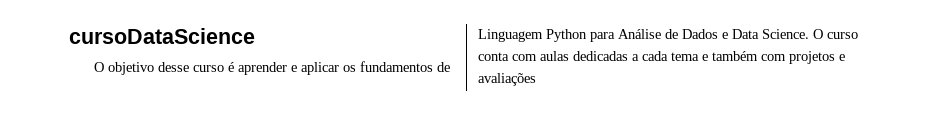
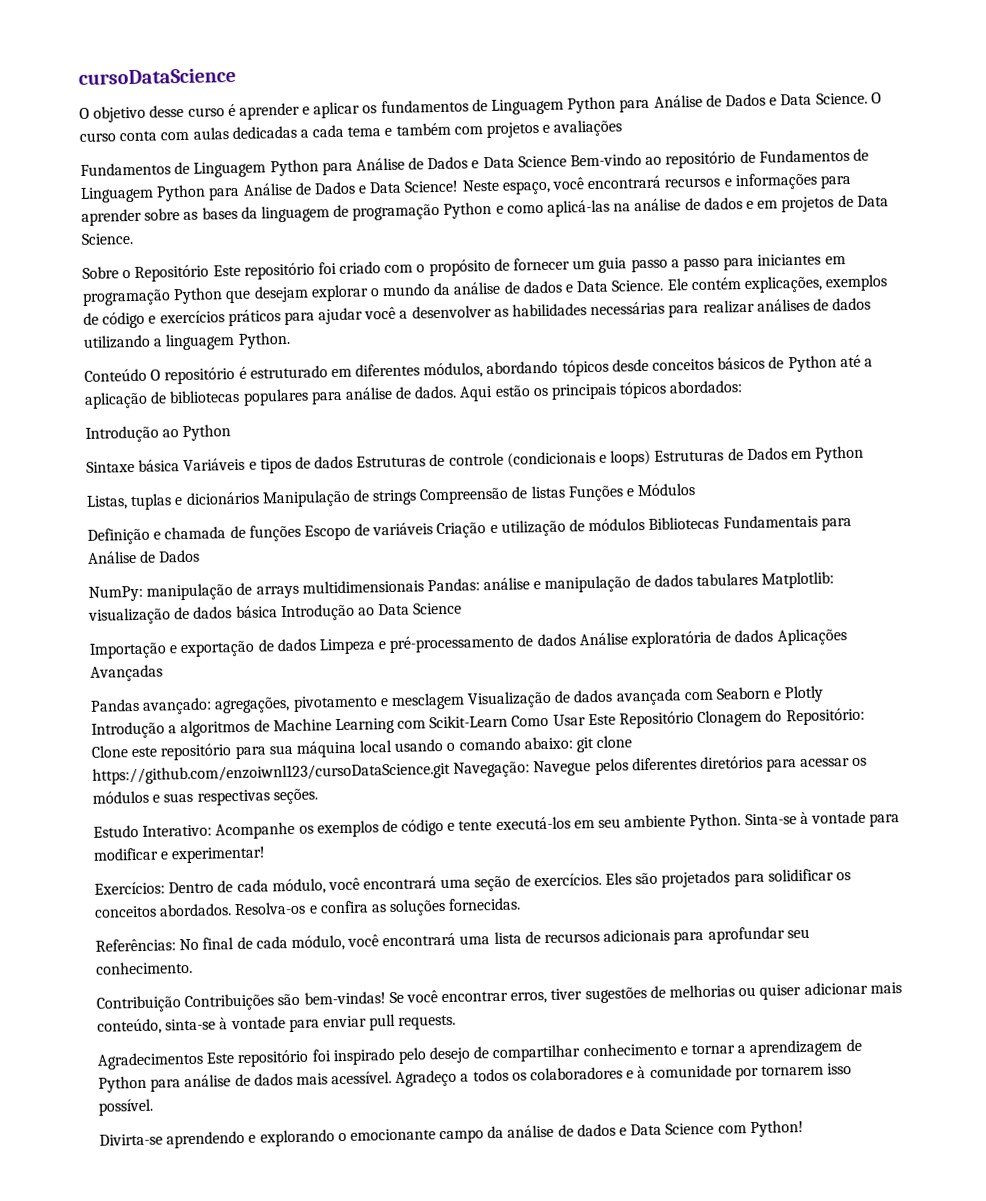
(536, 79) none -> [80,148,869,178] [80,172,852,203] [81,194,889,226] [81,232,133,245] [82,253,846,282] [82,274,889,306] [83,297,872,329] [83,331,291,351] [84,354,873,385] [84,380,743,409] [85,424,232,443] [86,445,865,474] [86,483,696,511] [87,514,852,545] [87,549,201,564] [88,571,835,602] [88,602,463,625] [89,628,847,659] [90,664,163,682] [90,685,825,715] [91,707,865,739] [91,735,633,761] [92,755,868,785] [92,788,318,806] [93,810,901,840] [93,846,267,864] [94,868,851,895] [94,897,522,918] [95,926,810,952] [96,960,193,975] [96,981,902,1013] [97,1013,457,1035] [97,1038,862,1070] [98,1063,853,1093] [98,1098,153,1116] [99,1120,804,1149] // Fundamentos de Linguagem Python para Análise de Dados e Data Science Bem-vindo ao repositório de Fundamentos de Linguagem Python para Análise de Dados e Data Science! Neste espaço, você encontrará recursos e informações para aprender sobre as bases da linguagem de programação Python e como aplicá-las na análise de dados e em projetos de Data Science. // Sobre o Repositório Este repositório foi criado com o propósito de fornecer um guia passo a passo para iniciantes em programação Python que desejam explorar o mundo da análise de dados e Data Science. Ele contém explicações, exemplos de código e exercícios práticos para ajudar você a desenvolver as habilidades necessárias para realizar análises de dados utilizando a linguagem Python. // Conteúdo O repositório é estruturado em diferentes módulos, abordando tópicos desde conceitos básicos de Python até a aplicação de bibliotecas populares para análise de dados. Aqui estão os principais tópicos abordados: // Introdução ao Python // Sintaxe básica Variáveis e tipos de dados Estruturas de controle (condicionais e loops) Estruturas de Dados em Python // Listas, tuplas e dicionários Manipulação de strings Compreensão de listas Funções e Módulos // Definição e chamada de funções Escopo de variáveis Criação e utilização de módulos Bibliotecas Fundamentais para Análise de Dados // NumPy: manipulação de arrays multidimensionais Pandas: análise e manipulação de dados tabulares Matplotlib: visualização de dados básica Introdução ao Data Science // Importação e exportação de dados Limpeza e pré-processamento de dados Análise exploratória de dados Aplicações Avançadas // Pandas avançado: agregações, pivotamento e mesclagem Visualização de dados avançada com Seaborn e Plotly Introdução a algoritmos de Machine Learning com Scikit-Learn Como Usar Este Repositório Clonagem do Repositório: Clone este repositório para sua máquina local usando o comando abaixo: git clone https://github.com/enzoiwnl123/cursoDataScience.git Navegação: Navegue pelos diferentes diretórios para acessar os módulos e suas respectivas seções. // Estudo Interativo: Acompanhe os exemplos de código e tente executá-los em seu ambiente Python. Sinta-se à vontade para modificar e experimentar! // Exercícios: Dentro de cada módulo, você encontrará uma seção de exercícios. Eles são projetados para solidificar os conceitos abordados. Resolva-os e confira as soluções fornecidas. // Referências: No final de cada módulo, você encontrará uma lista de recursos adicionais para aprofundar seu conhecimento. // Contribuição Contribuições são bem-vindas! Se você encontrar erros, tiver sugestões de melhorias ou quiser adicionar mais conteúdo, sinta-se à vontade para enviar pull requests. // Agradecimentos Este repositório foi inspirado pelo desejo de compartilhar conhecimento e tornar a aprendizagem de Python para análise de dados mais acessível. Agradeço a todos os colaboradores e à comunidade por tornarem isso possível. // Divirta-se aprendendo e explorando o emocionante campo da análise de dados e Data Science com Python!

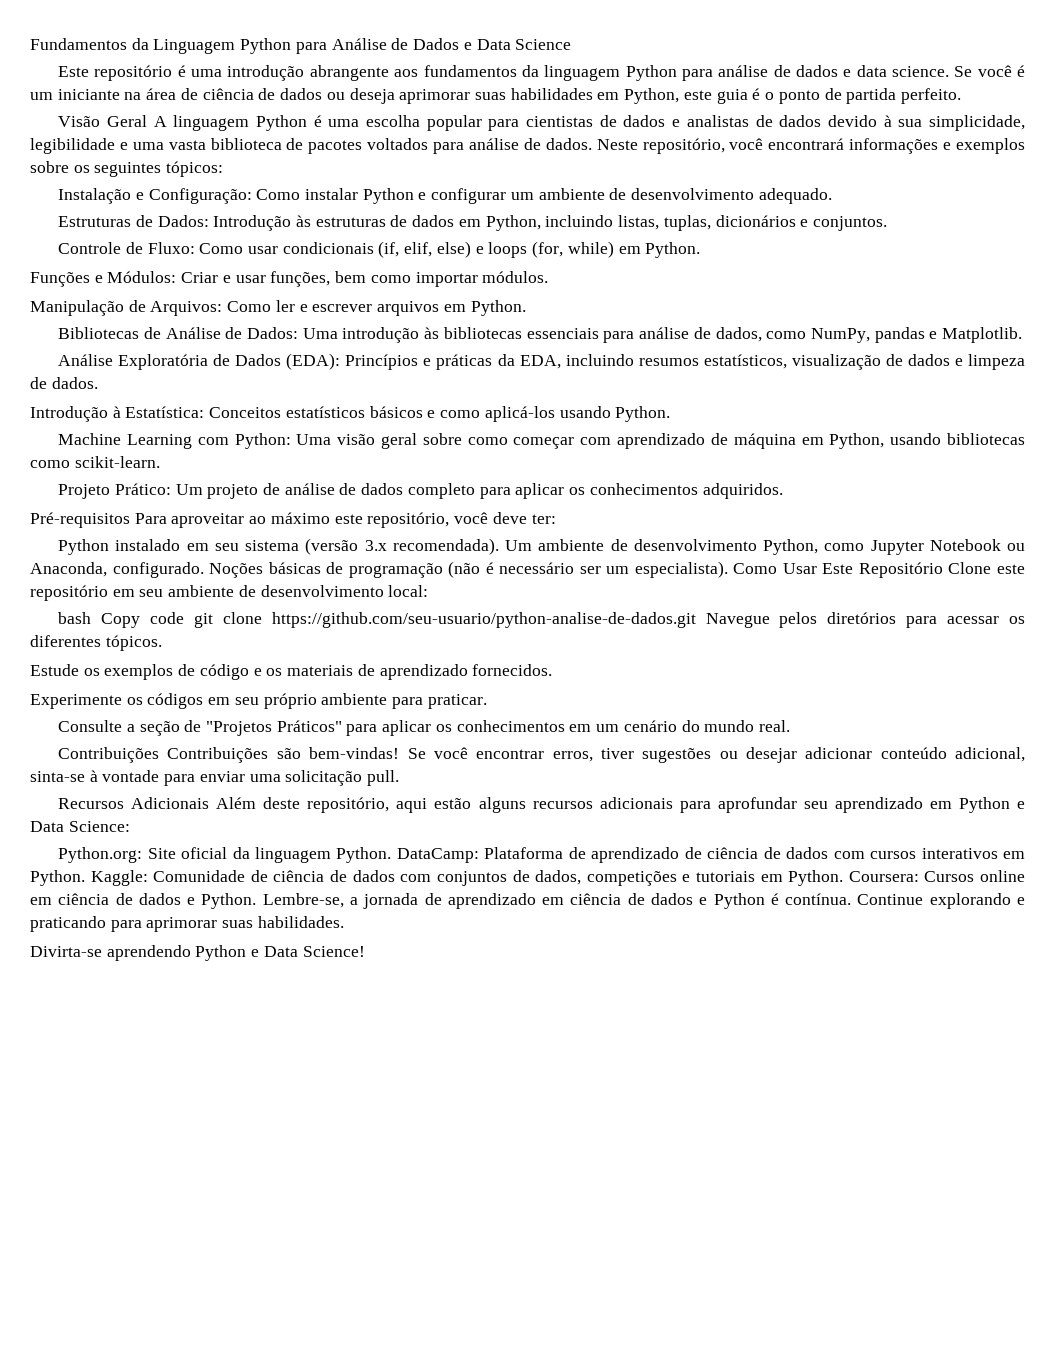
[78,67,236,85] [79,92,882,123] [79,119,623,142] [80,161,191,176] cursoDataScience // O objetivo desse curso é aprender e aplicar os fundamentos de Linguagem Python para Análise de Dados e Data Science. O curso conta com aulas dedicadas a cada tema e também com projetos e avaliações // Fundamentos de -> [30,38,149,50] Fundamentos da
[570,148,869,169] [80,172,852,203] [81,194,889,226] [81,232,133,245] [82,253,846,282] [82,274,889,306] [83,297,872,329] [83,331,291,351] [84,354,873,385] [84,380,743,409] [85,424,232,443] [86,445,865,474] [86,483,696,511] [87,514,852,545] [87,549,201,564] [88,571,835,602] [88,602,463,625] [89,628,847,659] [90,664,163,682] [90,685,825,715] [91,707,865,739] [91,735,633,761] [92,761,531,785] Bem-vindo ao repositório de Fundamentos de Linguagem Python para Análise de Dados e Data Science! Neste espaço, você encontrará recursos e informações para aprender sobre as bases da linguagem de programação Python e como aplicá-las na análise de dados e em projetos de Data Science. // Sobre o Repositório Este repositório foi criado com o propósito de fornecer um guia passo a passo para iniciantes em programação Python que desejam explorar o mundo da análise de dados e Data Science. Ele contém explicações, exemplos de código e exercícios práticos para ajudar você a desenvolver as habilidades necessárias para realizar análises de dados utilizando a linguagem Python. // Conteúdo O repositório é estruturado em diferentes módulos, abordando tópicos desde conceitos básicos de Python até a aplicação de bibliotecas populares para análise de dados. Aqui estão os principais tópicos abordados: // Introdução ao Python // Sintaxe básica Variáveis e tipos de dados Estruturas de controle (condicionais e loops) Estruturas de Dados em Python // Listas, tuplas e dicionários Manipulação de strings Compreensão de listas Funções e Módulos // Definição e chamada de funções Escopo de variáveis Criação e utilização de módulos Bibliotecas Fundamentais para Análise de Dados // NumPy: manipulação de arrays multidimensionais Pandas: análise e manipulação de dados tabulares Matplotlib: visualização de dados básica Introdução ao Data Science // Importação e exportação de dados Limpeza e pré-processamento de dados Análise exploratória de dados Aplicações Avançadas // Pandas avançado: agregações, pivotamento e mesclagem Visualização de dados avançada com Seaborn e Plotly Introdução a algoritmos de Machine Learning com Scikit-Learn Como Usar Este Repositório Clonagem do Repositório: Clone este repositório para sua máquina local usando o comando abaixo: git clone https://github.com/enzoiwnl123/cursoDataScience.git Navegação: -> [58,65,1026,81] [30,88,961,104] [58,115,1025,131] [30,138,1026,154] [30,161,224,177] [58,188,832,204] [58,215,887,231] [58,241,701,258] [30,271,549,287] [30,300,526,316] [58,327,1023,343] [58,353,1025,370] [30,377,98,389] [30,406,671,422] [58,433,1026,449] [30,456,160,468] [58,483,783,499] [30,512,556,528] [58,538,1026,555] [30,561,1025,578] [30,585,429,601] [58,612,696,628] // Este repositório é uma introdução abrangente aos fundamentos da linguagem Python para análise de dados e data science. Se você é um iniciante na área de ciência de dados ou deseja aprimorar suas habilidades em Python, este guia é o ponto de partida perfeito. // Visão Geral A linguagem Python é uma escolha popular para cientistas de dados e analistas de dados devido à sua simplicidade, legibilidade e uma vasta biblioteca de pacotes voltados para análise de dados. Neste repositório, você encontrará informações e exemplos sobre os seguintes tópicos: // Instalação e Configuração: Como instalar Python e configurar um ambiente de desenvolvimento adequado. // Estruturas de Dados: Introdução às estruturas de dados em Python, incluindo listas, tuplas, dicionários e conjuntos. // Controle de Fluxo: Como usar condicionais (if, elif, else) e loops (for, while) em Python. // Funções e Módulos: Criar e usar funções, bem como importar módulos. // Manipulação de Arquivos: Como ler e escrever arquivos em Python. // Bibliotecas de Análise de Dados: Uma introdução às bibliotecas essenciais para análise de dados, como NumPy, pandas e Matplotlib. // Análise Exploratória de Dados (EDA): Princípios e práticas da EDA, incluindo resumos estatísticos, visualização de dados e limpeza de dados. // Introdução à Estatística: Conceitos estatísticos básicos e como aplicá-los usando Python. // Machine Learning com Python: Uma visão geral sobre como começar com aprendizado de máquina em Python, usando bibliotecas como scikit-learn. // Projeto Prático: Um projeto de análise de dados completo para aplicar os conhecimentos adquiridos. // Pré-requisitos Para aproveitar ao máximo este repositório, você deve ter: // Python instalado em seu sistema (versão 3.x recomendada). Um ambiente de desenvolvimento Python, como Jupyter Notebook ou Anaconda, configurado. Noções básicas de programação (não é necessário ser um especialista). Como Usar Este Repositório Clone este repositório em seu ambiente de desenvolvimento local: // bash Copy code git clone https://github.com/seu-usuario/python-analise-de-dados.git
[631,757,697,771] diferentes -> (818, 620) none
[92,788,318,806] [93,821,296,840] módulos e suas respectivas seções. // Estudo Interativo: Acompanhe -> [30,635,162,651] [30,664,79,676] diferentes tópicos. // Estude
[458,810,901,831] [93,846,267,864] [94,868,851,895] [94,897,522,918] [95,926,810,952] [96,960,193,975] [96,995,181,1013] tente executá-los em seu ambiente Python. Sinta-se à vontade para modificar e experimentar! // Exercícios: Dentro de cada módulo, você encontrará uma seção de exercícios. Eles são projetados para solidificar os conceitos abordados. Resolva-os e confira as soluções fornecidas. // Referências: No final de cada módulo, você encontrará uma lista de recursos adicionais para aprofundar seu conhecimento. // Contribuição -> [266,664,553,680] [30,693,487,709] [58,720,790,736] [58,747,160,763] os materiais de aprendizado fornecidos. // Experimente os códigos em seu próprio ambiente para praticar. // Consulte a seção de "Projetos Práticos" para aplicar os conhecimentos em um cenário do mundo real. // Contribuições
[649,981,902,1000] [97,1018,162,1035] de melhorias ou quiser adicionar mais conteúdo, -> [719,747,1026,763] ou desejar adicionar conteúdo adicional,
[369,1013,457,1031] [97,1038,862,1070] [98,1063,853,1093] [98,1098,153,1116] [99,1120,804,1149] pull requests. // Agradecimentos Este repositório foi inspirado pelo desejo de compartilhar conhecimento e tornar a aprendizagem de Python para análise de dados mais acessível. Agradeço a todos os colaboradores e à comunidade por tornarem isso possível. // Divirta-se aprendendo e explorando o emocionante campo da análise de dados e Data Science com Python! -> [249,770,400,786] [58,797,1026,813] [30,821,130,832] [58,847,1026,863] [30,870,1025,886] [30,893,1026,909] [30,916,344,932] [30,945,365,961] uma solicitação pull. // Recursos Adicionais Além deste repositório, aqui estão alguns recursos adicionais para aprofundar seu aprendizado em Python e Data Science: // Python.org: Site oficial da linguagem Python. DataCamp: Plataforma de aprendizado de ciência de dados com cursos interativos em Python. Kaggle: Comunidade de ciência de dados com conjuntos de dados, competições e tutoriais em Python. Coursera: Cursos online em ciência de dados e Python. Lembre-se, a jornada de aprendizado em ciência de dados e Python é contínua. Continue explorando e praticando para aprimorar suas habilidades. // Divirta-se aprendendo Python e Data Science!

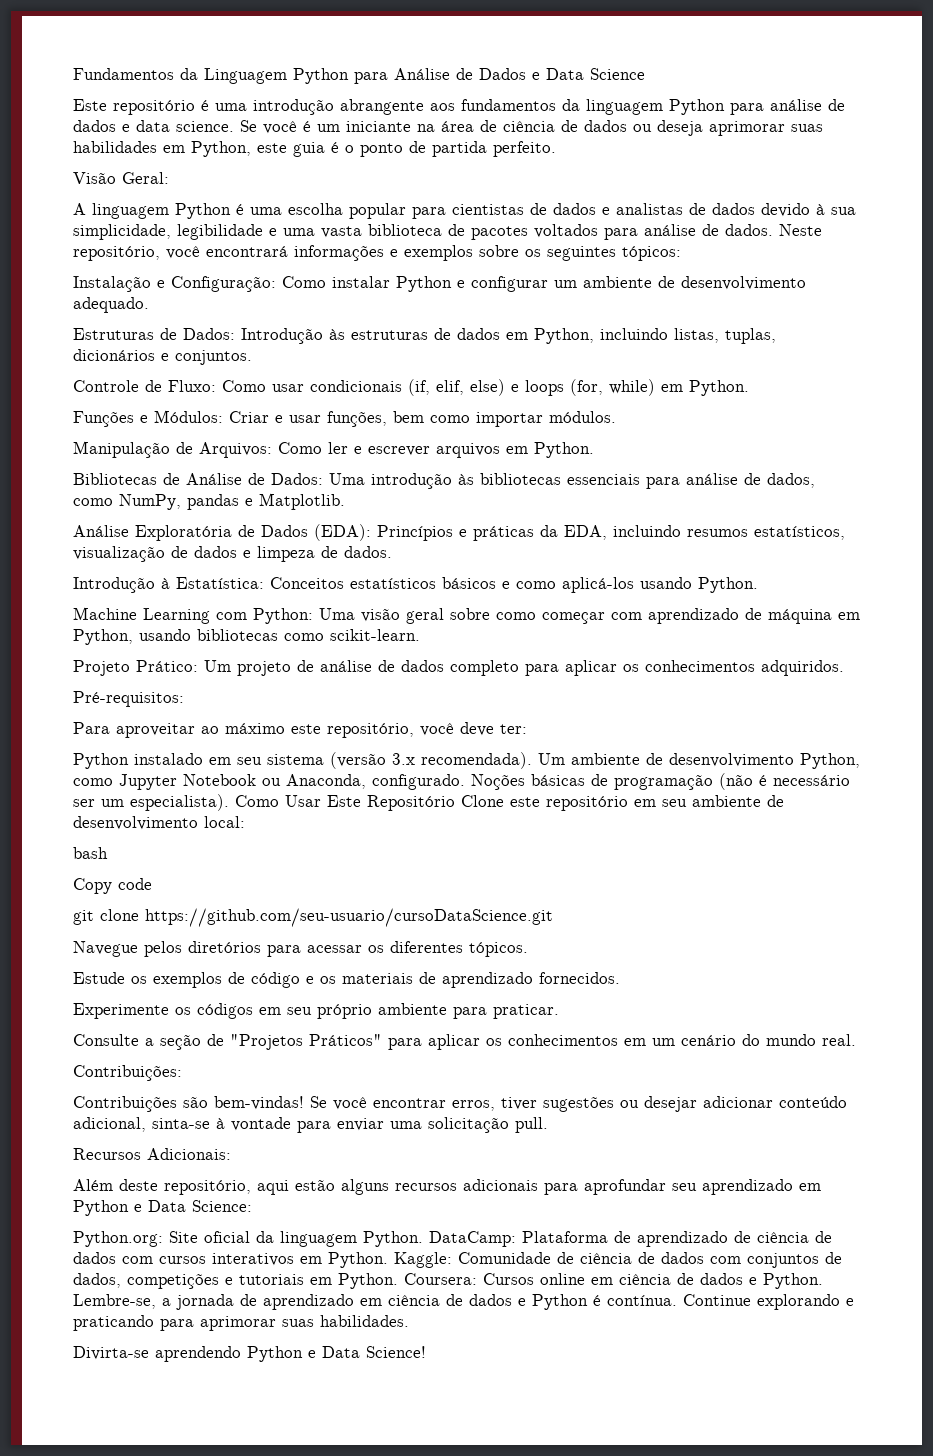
[106,115,147,127] Geral -> [122,172,169,184] Geral: //
[30,512,130,528] Pré-requisitos -> [73,691,184,707] Pré-requisitos: //
(92, 618) none -> (108, 853) //
(184, 618) none -> (152, 884) //
[271,612,696,628] https://github.com/seu-usuario/python-analise-de-dados.git -> [145,908,553,927] https://github.com/seu-usuario/cursoDataScience.git //
[58,747,160,763] Contribuições -> [73,1065,182,1081] Contribuições: //
[131,797,210,809] Adicionais -> [147,1148,231,1160] Adicionais: //

